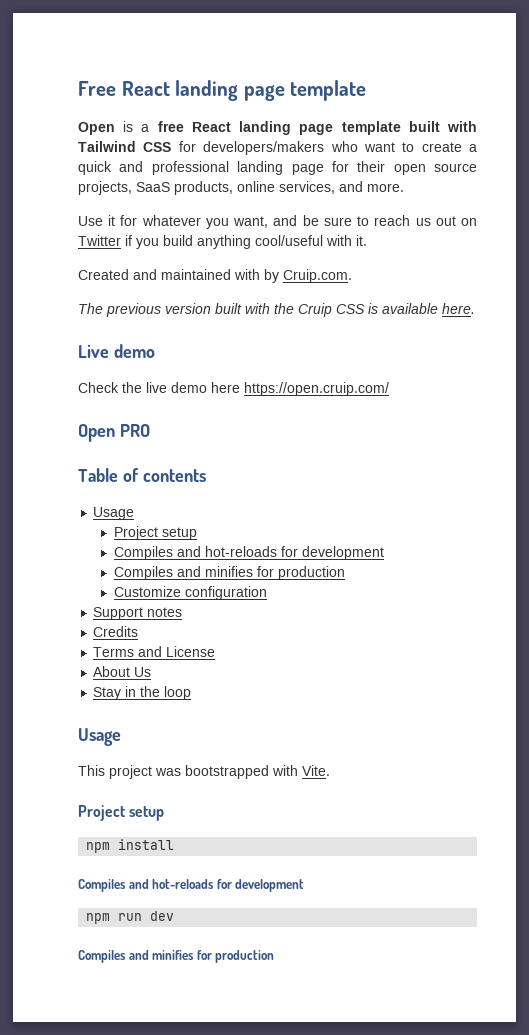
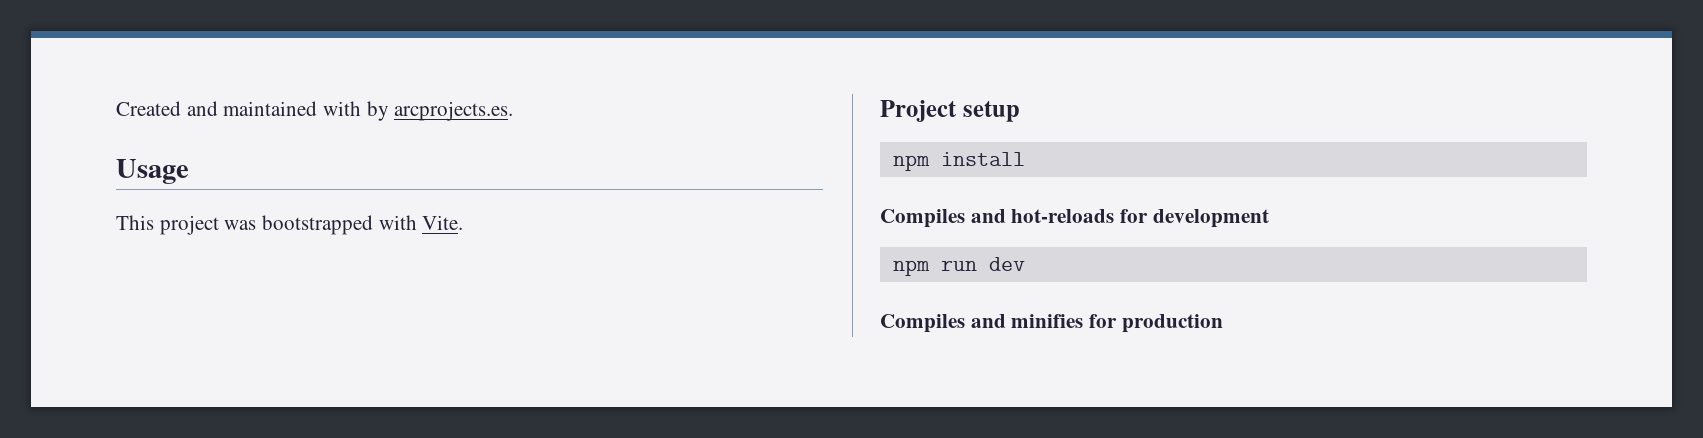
[78,80,367,101] [78,121,477,135] [78,141,477,155] [78,161,477,175] [78,181,404,195] [78,215,477,229] [78,235,367,249] Free React landing page template // Open is a free React landing page template built with Tailwind CSS for developers/makers who want to create a quick and professional landing page for their open source projects, SaaS products, online services, and more. // Use it for whatever you want, and be sure to reach us out on Twitter if you build anything cool/useful with it. // -> (116, 108) none
[283,269,352,283] [78,303,475,317] [78,344,155,358] [78,382,389,396] [78,424,150,442] [78,468,206,482] [93,507,135,520] [113,526,197,540] [113,546,384,560] [113,566,345,580] [113,586,267,600] [93,607,183,620] [93,626,139,637] [93,646,216,657] [93,666,152,677] [93,686,192,700] Cruip.com. // The previous version built with the Cruip CSS is available here. // Live demo // Check the live demo here https://open.cruip.com/ // Open PRO // Table of contents // Usage // Project setup // Compiles and hot-reloads for development // Compiles and minifies for production // Customize configuration // Support notes // Credits // Terms and License // About Us // Stay in the loop -> [394,101,514,121] arcprojects.es.

